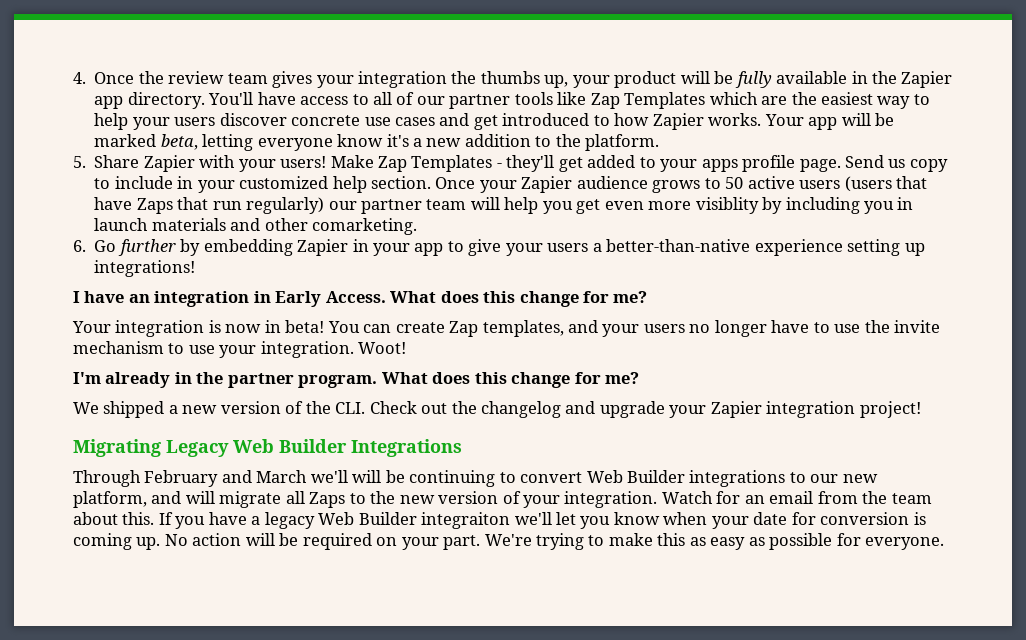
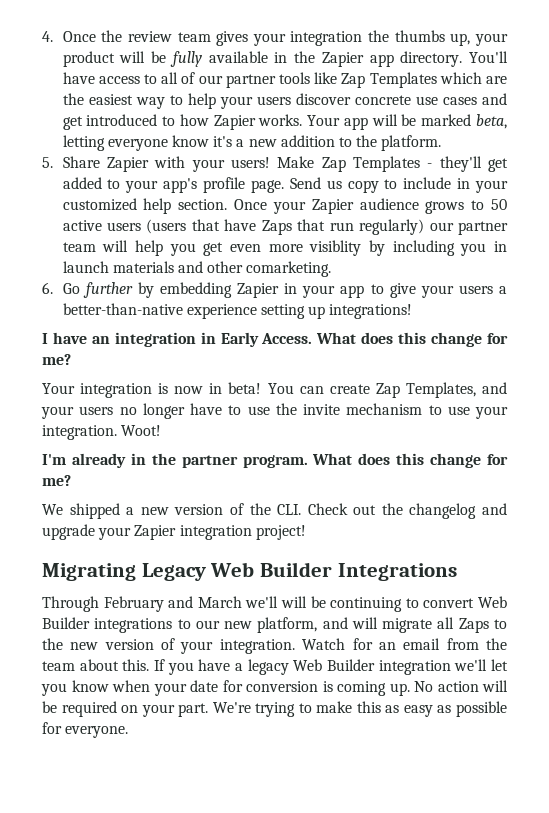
[701,159,738,172] apps -> [163,178,198,193] app's
[482,320,564,337] templates, -> [405,382,476,398] Templates,
[421,512,511,529] integraiton -> [378,660,451,675] integration

